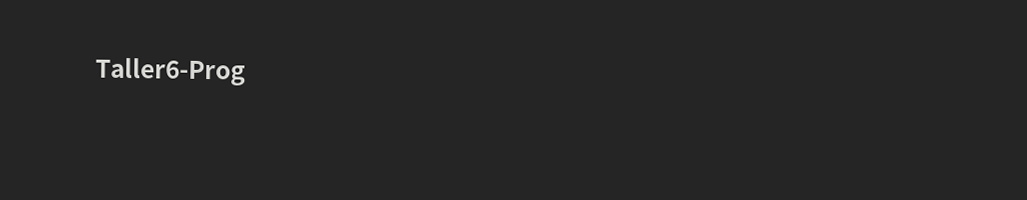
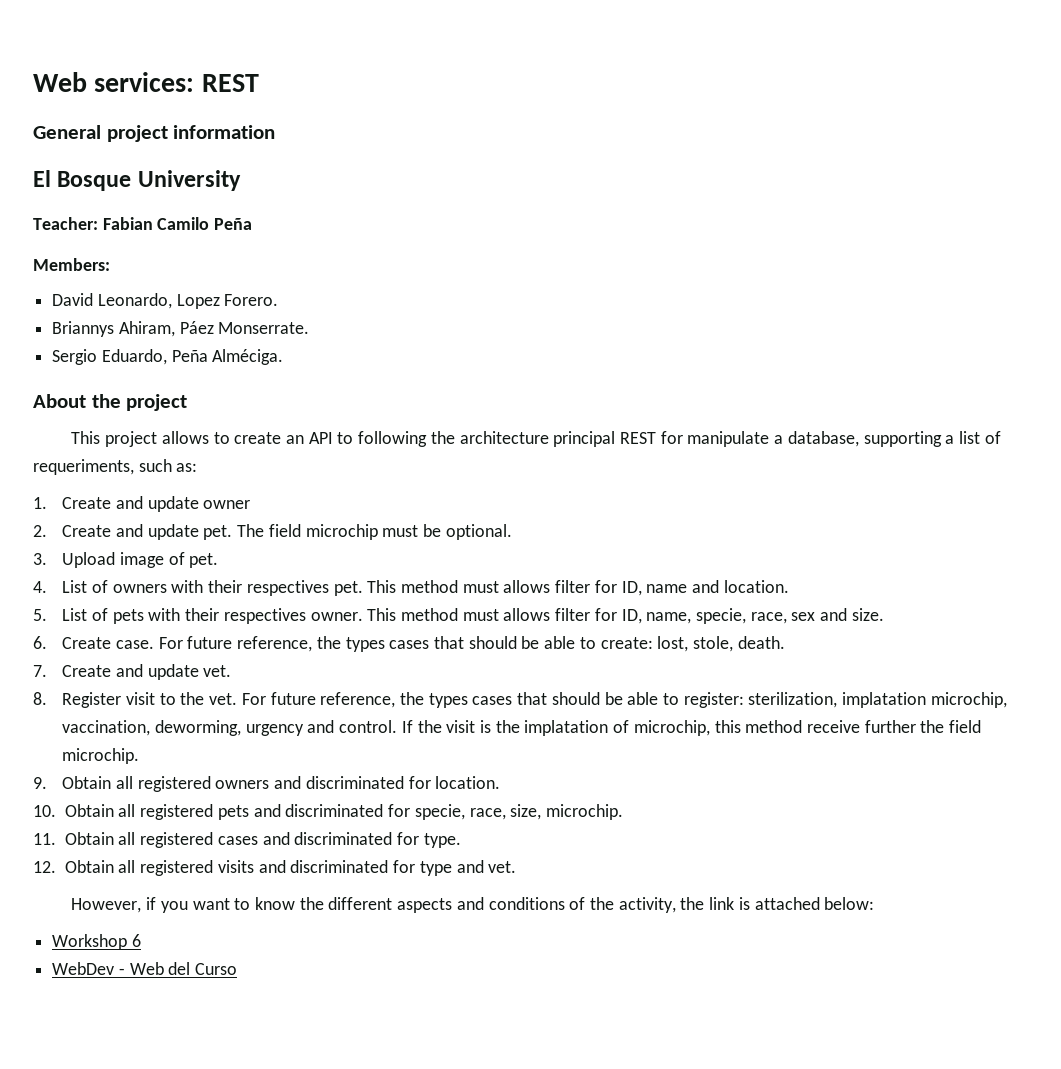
[95,57,246,86] Taller6-Prog -> [33,72,259,92] [33,125,276,142] [33,170,241,191] [33,217,253,230] [33,258,110,271] [52,293,279,309] [52,321,310,337] [52,349,284,365] [33,394,188,411] [71,431,1001,447] [33,459,198,475] [33,496,251,512] [33,524,512,540] [33,552,219,568] [33,580,789,596] [33,608,884,624] [33,636,785,652] [33,664,232,680] [33,692,1007,708] [62,720,982,736] [62,748,140,764] [33,776,501,792] [33,804,624,820] [33,832,461,848] [33,860,517,876] [71,897,875,913] [52,934,141,950] [52,962,238,975] Web services: REST // General project information // El Bosque University // Teacher: Fabian Camilo Peña // Members: // David Leonardo, Lopez Forero. // Briannys Ahiram, Páez Monserrate. // Sergio Eduardo, Peña Alméciga. // About the project // This project allows to create an API to following the architecture principal REST for manipulate a database, supporting a list of requeriments, such as: // 1. Create and update owner // 2. Create and update pet. The field microchip must be optional. // 3. Upload image of pet. // 4. List of owners with their respectives pet. This method must allows filter for ID, name and location. // 5. List of pets with their respectives owner. This method must allows filter for ID, name, specie, race, sex and size. // 6. Create case. For future reference, the types cases that should be able to create: lost, stole, death. // 7. Create and update vet. // 8. Register visit to the vet. For future reference, the types cases that should be able to register: sterilization, implatation microchip, vaccination, deworming, urgency and control. If the visit is the implatation of microchip, this method receive further the field microchip. // 9. Obtain all registered owners and discriminated for location. // 10. Obtain all registered pets and discriminated for specie, race, size, microchip. // 11. Obtain all registered cases and discriminated for type. // 12. Obtain all registered visits and discriminated for type and vet. // However, if you want to know the different aspects and conditions of the activity, the link is attached below: // Workshop 6 // WebDev - Web del Curso

